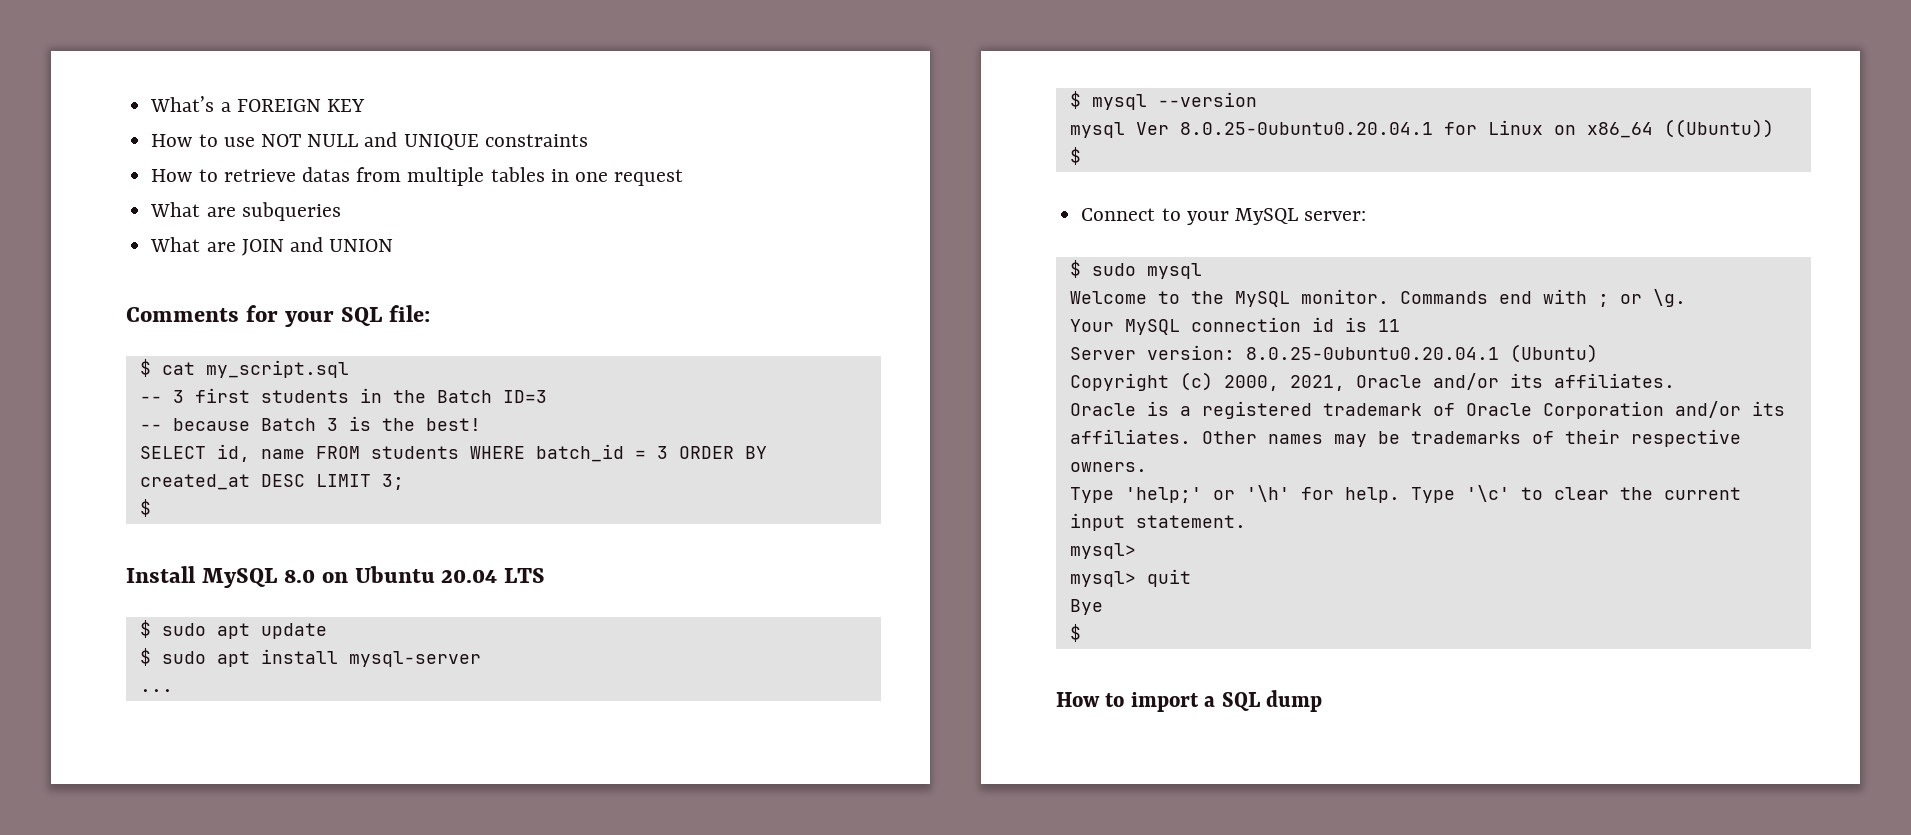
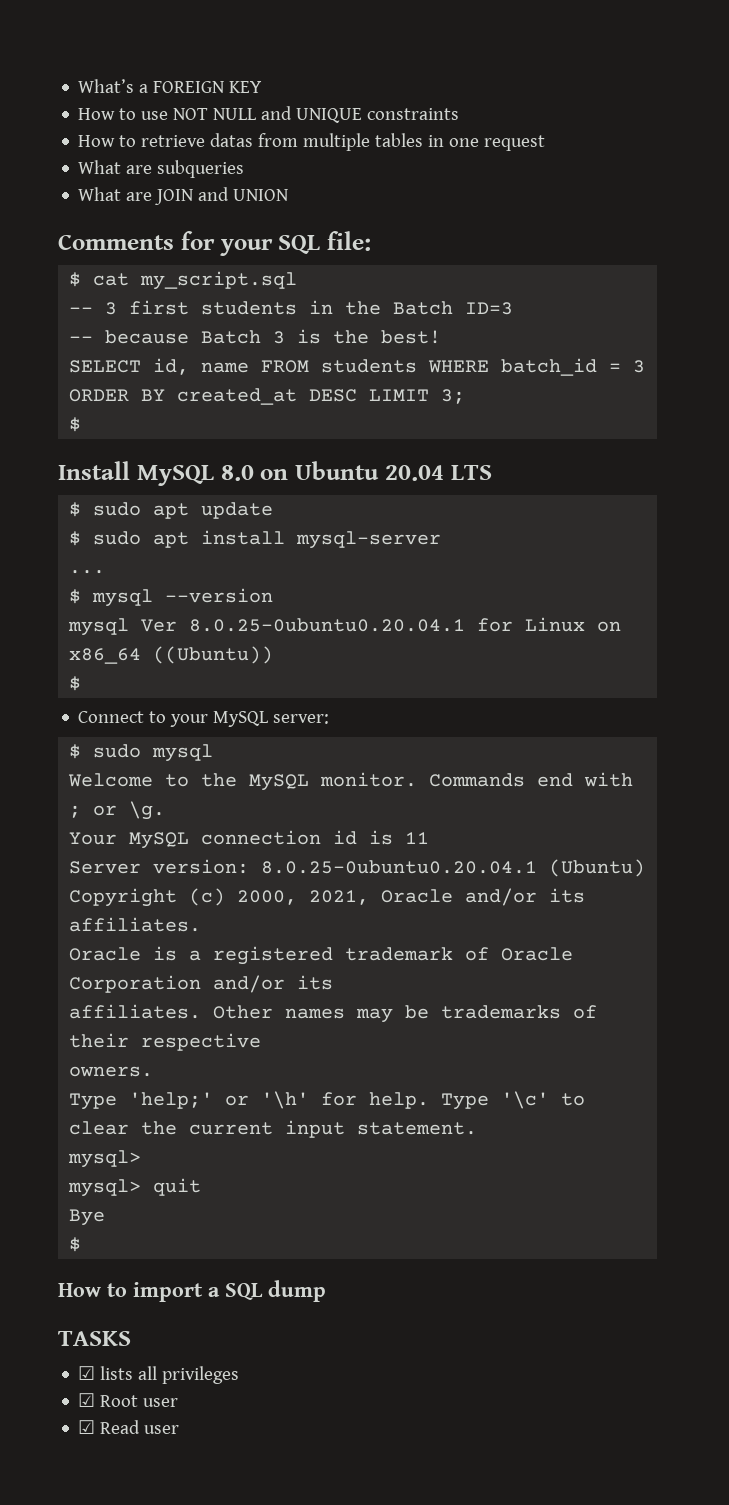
(1323, 701) none -> [58,1331,131,1346] [78,1366,240,1384] [78,1393,179,1407] [78,1420,180,1434] // TASKS // ☑ lists all privileges // ☑ Root user // ☑ Read user

